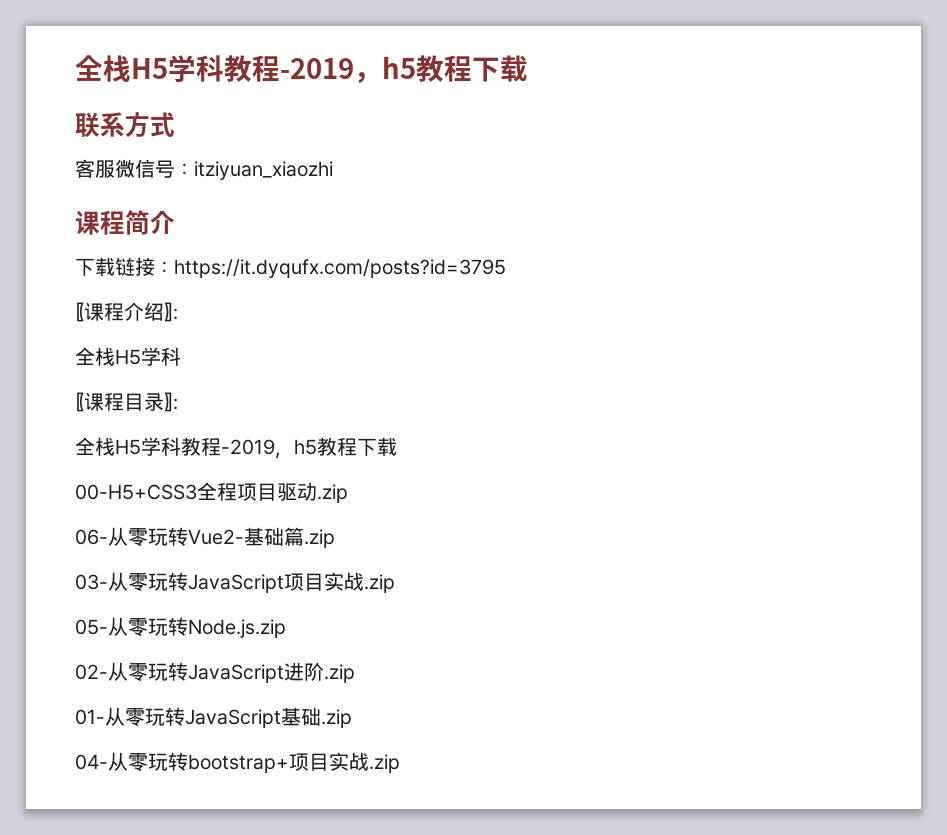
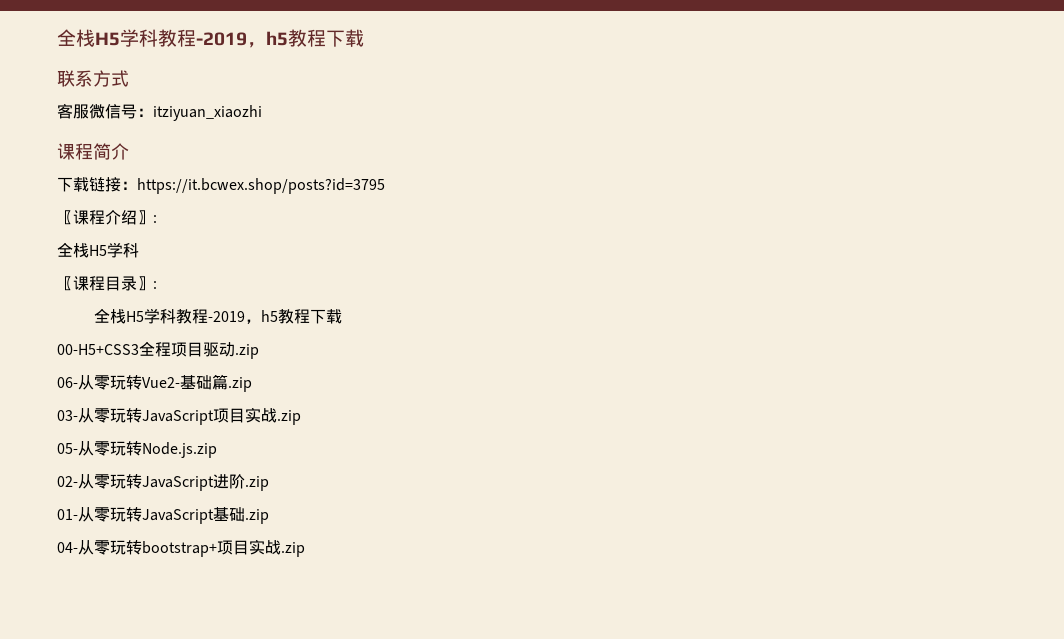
[174,259,506,278] https://it.dyqufx.com/posts?id=3795 -> [137,178,385,194] https://it.bcwex.shop/posts?id=3795

